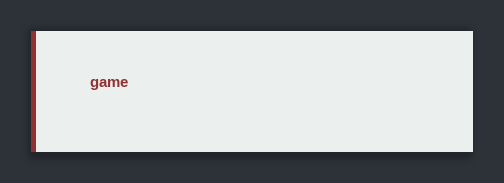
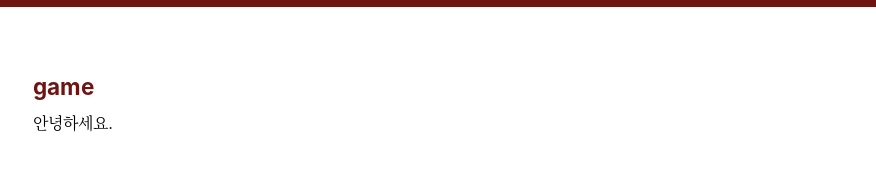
(128, 84) none -> [33,114,113,132] // 안녕하세요.

